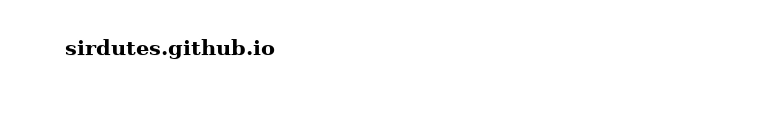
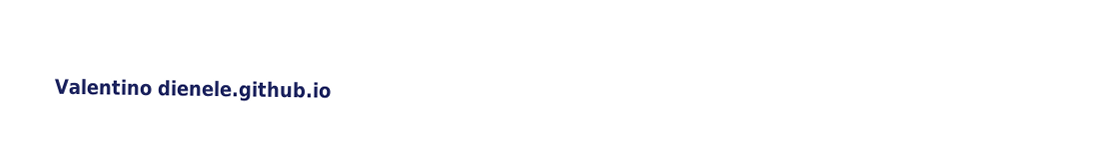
[64,39,275,60] sirdutes.github.io -> [54,77,331,103] Valentino dienele.github.io

